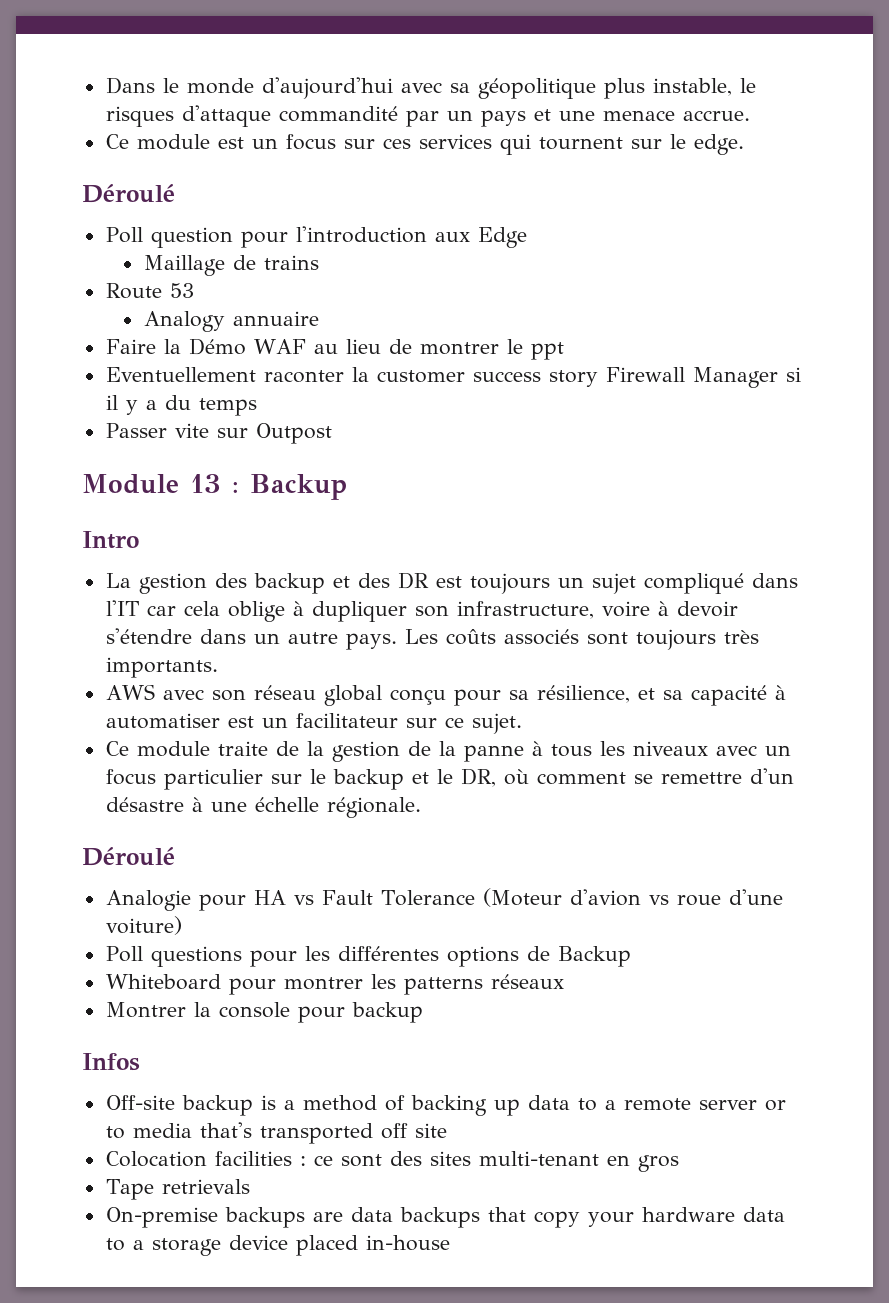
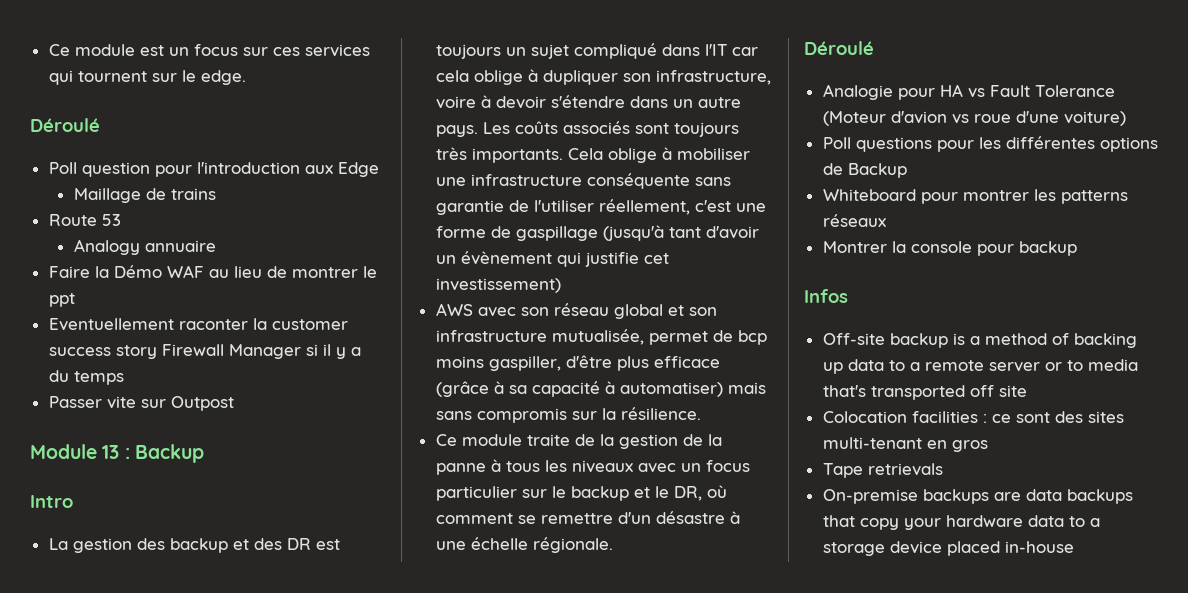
[105,77,756,99] [105,105,750,127] Dans le monde d'aujourd'hui avec sa géopolitique plus instable, le risques d'attaque commandité par un pays et une menace accrue. // -> (48, 50) none
(218, 667) none -> [567,147,750,163] [435,173,731,189] [435,199,766,215] [435,225,759,241] [435,251,669,267] [435,278,561,293] Cela oblige à mobiliser une infrastructure conséquente sans garantie de l'utiliser réellement, c'est une forme de gaspillage (jusqu'à tant d'avoir un évènement qui justifie cet investissement)
[389,685,786,706] [105,713,522,734] conçu pour sa résilience, et sa capacité à automatiser est un facilitateur sur ce sujet. -> [667,305,717,316] [435,329,767,345] [435,355,720,371] [435,381,766,397] [435,407,701,423] et son infrastructure mutualisée, permet de bcp moins gaspiller, d'être plus efficace (grâce à sa capacité à automatiser) mais sans compromis sur la résilience.

